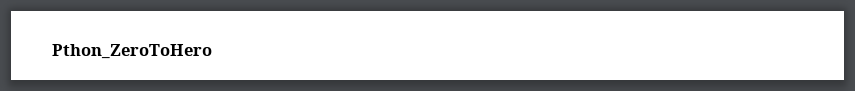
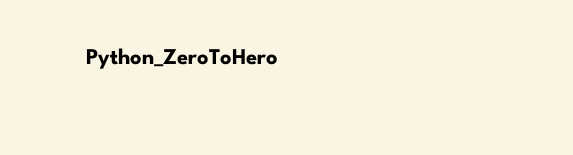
[52,44,212,59] Pthon_ZeroToHero -> [86,48,278,69] Python_ZeroToHero

